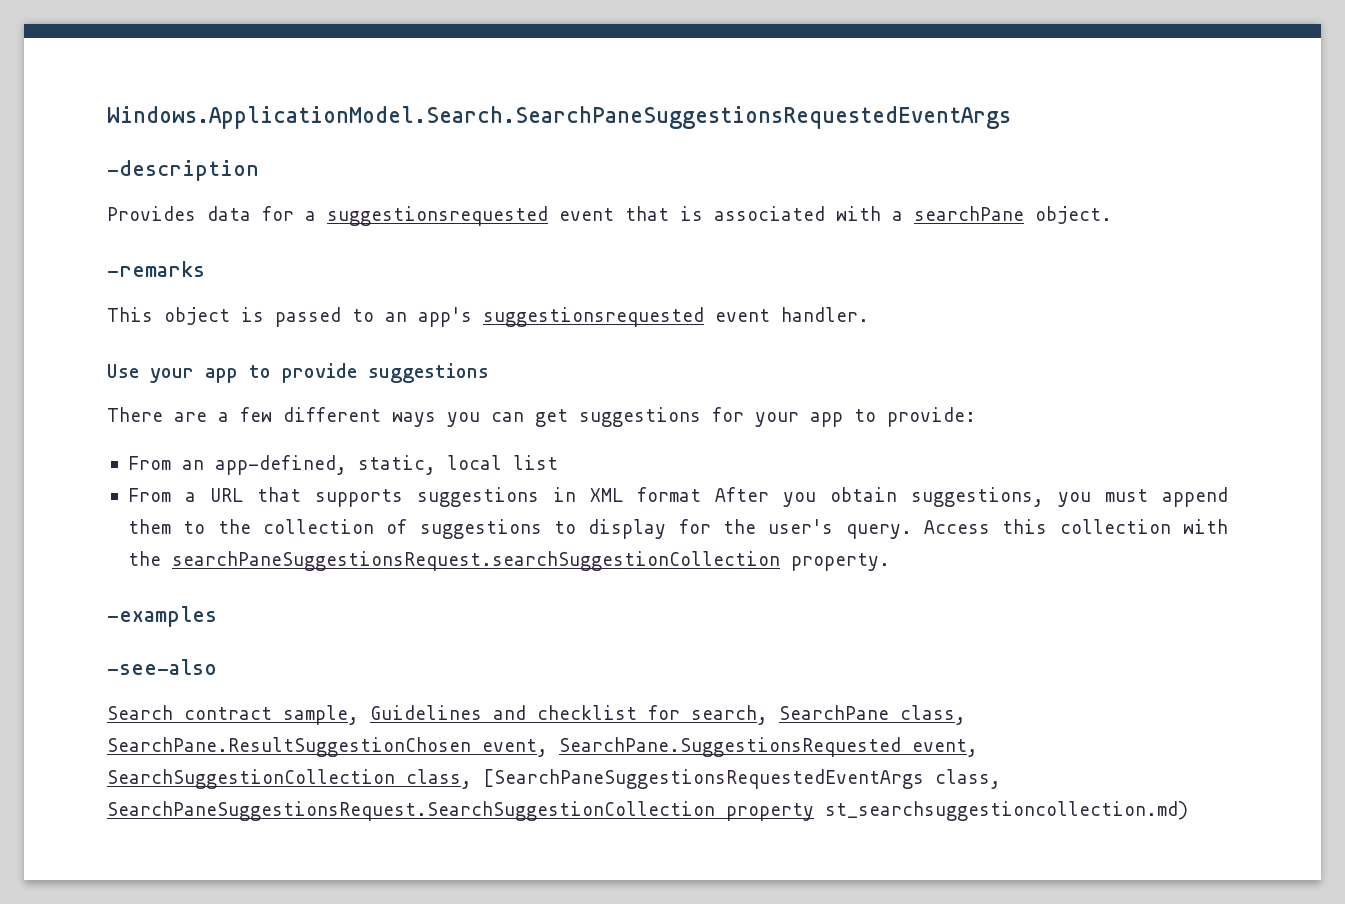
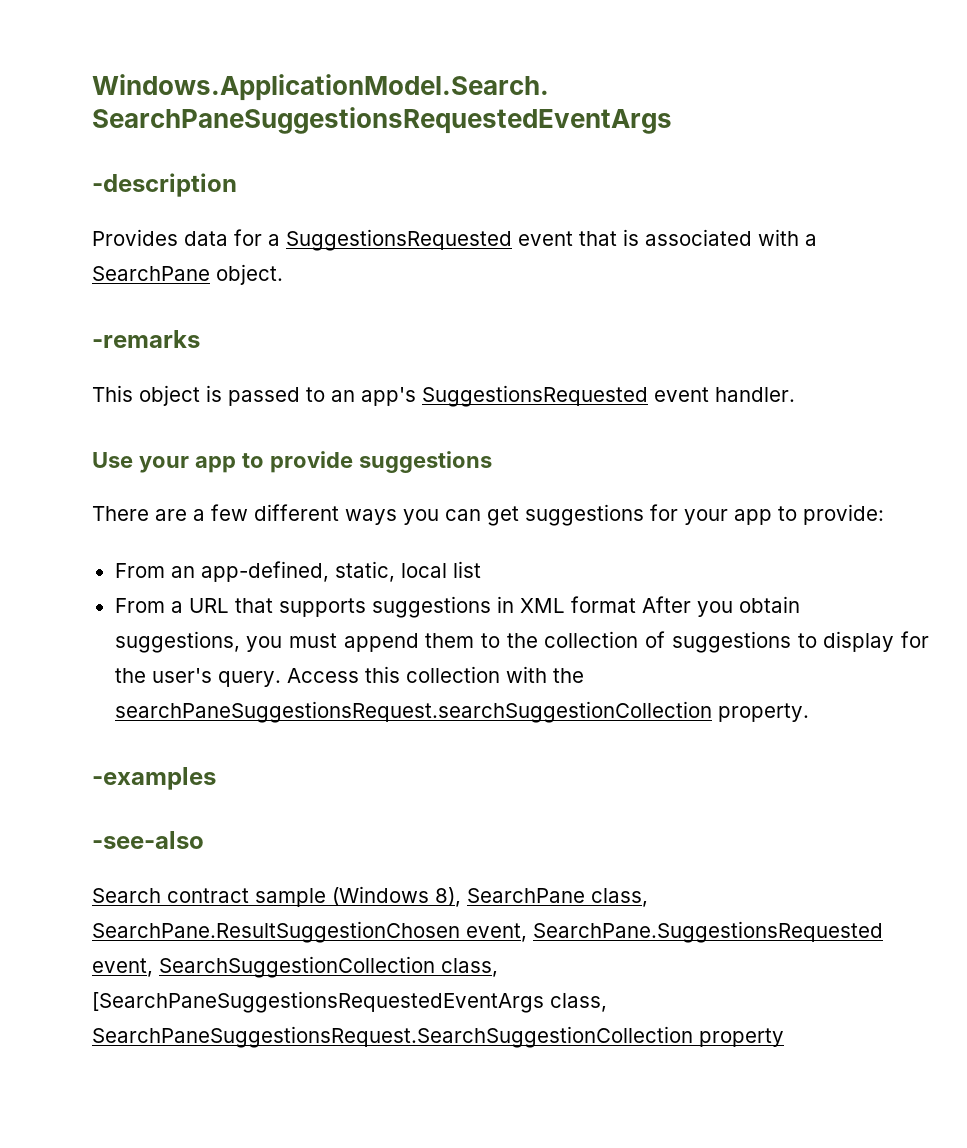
[327,206,548,226] suggestionsrequested -> [286,229,512,251] SuggestionsRequested
[914,206,1024,221] searchPane -> [92,266,210,281] SearchPane
[483,307,704,327] suggestionsrequested -> [422,385,648,407] SuggestionsRequested
[283,705,768,725] sample, Guidelines and checklist for search, -> [255,886,461,907] sample (Windows 8),
[825,801,1188,821] st_searchsuggestioncollection.md) -> (784, 1037) none

